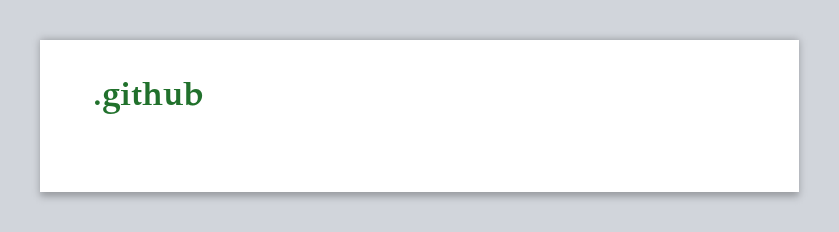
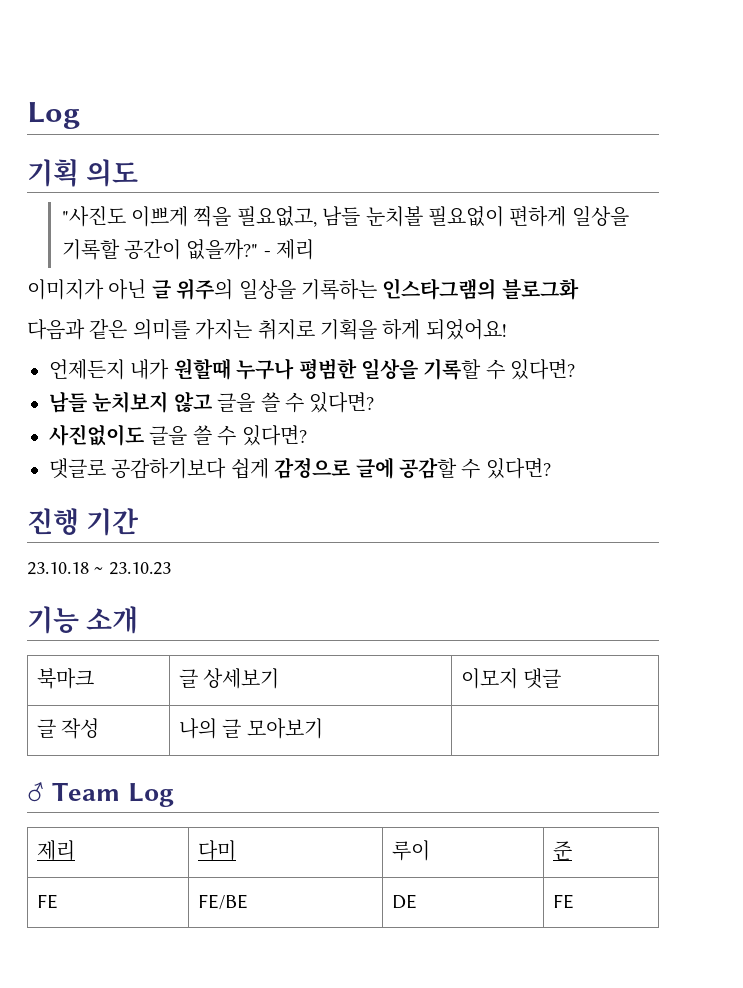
[93,82,204,114] .github -> [27,102,80,129] [27,158,139,187] [61,206,629,227] [61,239,315,260] [27,278,579,300] [27,319,507,340] [49,358,576,380] [49,391,375,413] [49,424,307,446] [49,457,551,479] [27,508,140,536] [27,562,171,575] [27,606,139,634] [36,668,94,689] [178,668,280,689] [460,668,562,689] [36,718,100,739] [178,718,323,739] [27,782,174,807] [36,840,75,861] [197,840,236,861] [391,840,430,861] [552,841,572,860] [36,894,58,909] [197,894,248,910] [391,894,417,909] [552,894,574,909] Log // 기획 의도 // "사진도 이쁘게 찍을 필요없고, 남들 눈치볼 필요없이 편하게 일상을 기록할 공간이 없을까?" - 제리 // 이미지가 아닌 글 위주의 일상을 기록하는 인스타그램의 블로그화 // 다음과 같은 의미를 가지는 취지로 기획을 하게 되었어요! // 언제든지 내가 원할때 누구나 평범한 일상을 기록할 수 있다면? // 남들 눈치보지 않고 글을 쓸 수 있다면? // 사진없이도 글을 쓸 수 있다면? // 댓글로 공감하기보다 쉽게 감정으로 글에 공감할 수 있다면? // 진행 기간 // 23.10.18 ~ 23.10.23 // 기능 소개 // 북마크 | 글 상세보기 | 이모지 댓글 // 글 작성 | 나의 글 모아보기 | // ♂ Team Log // 제리 | 다미 | 루이 | 준 // FE | FE/BE | DE | FE

